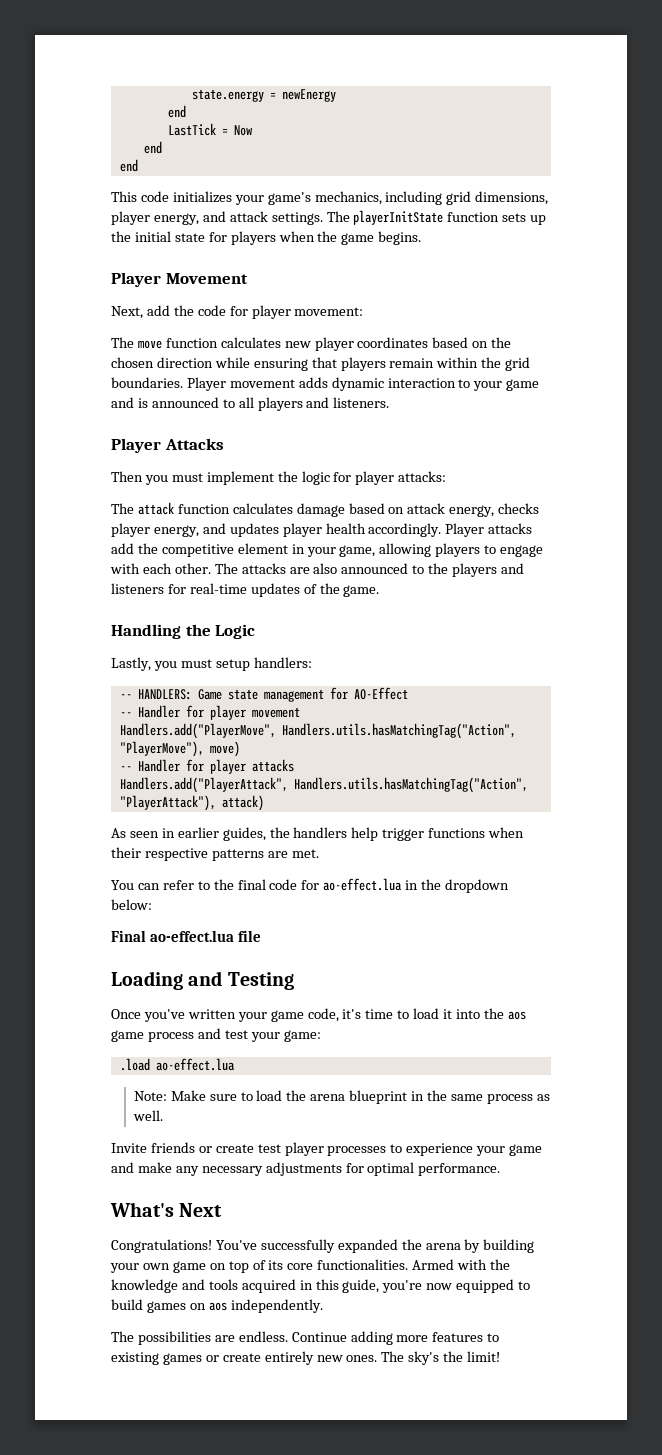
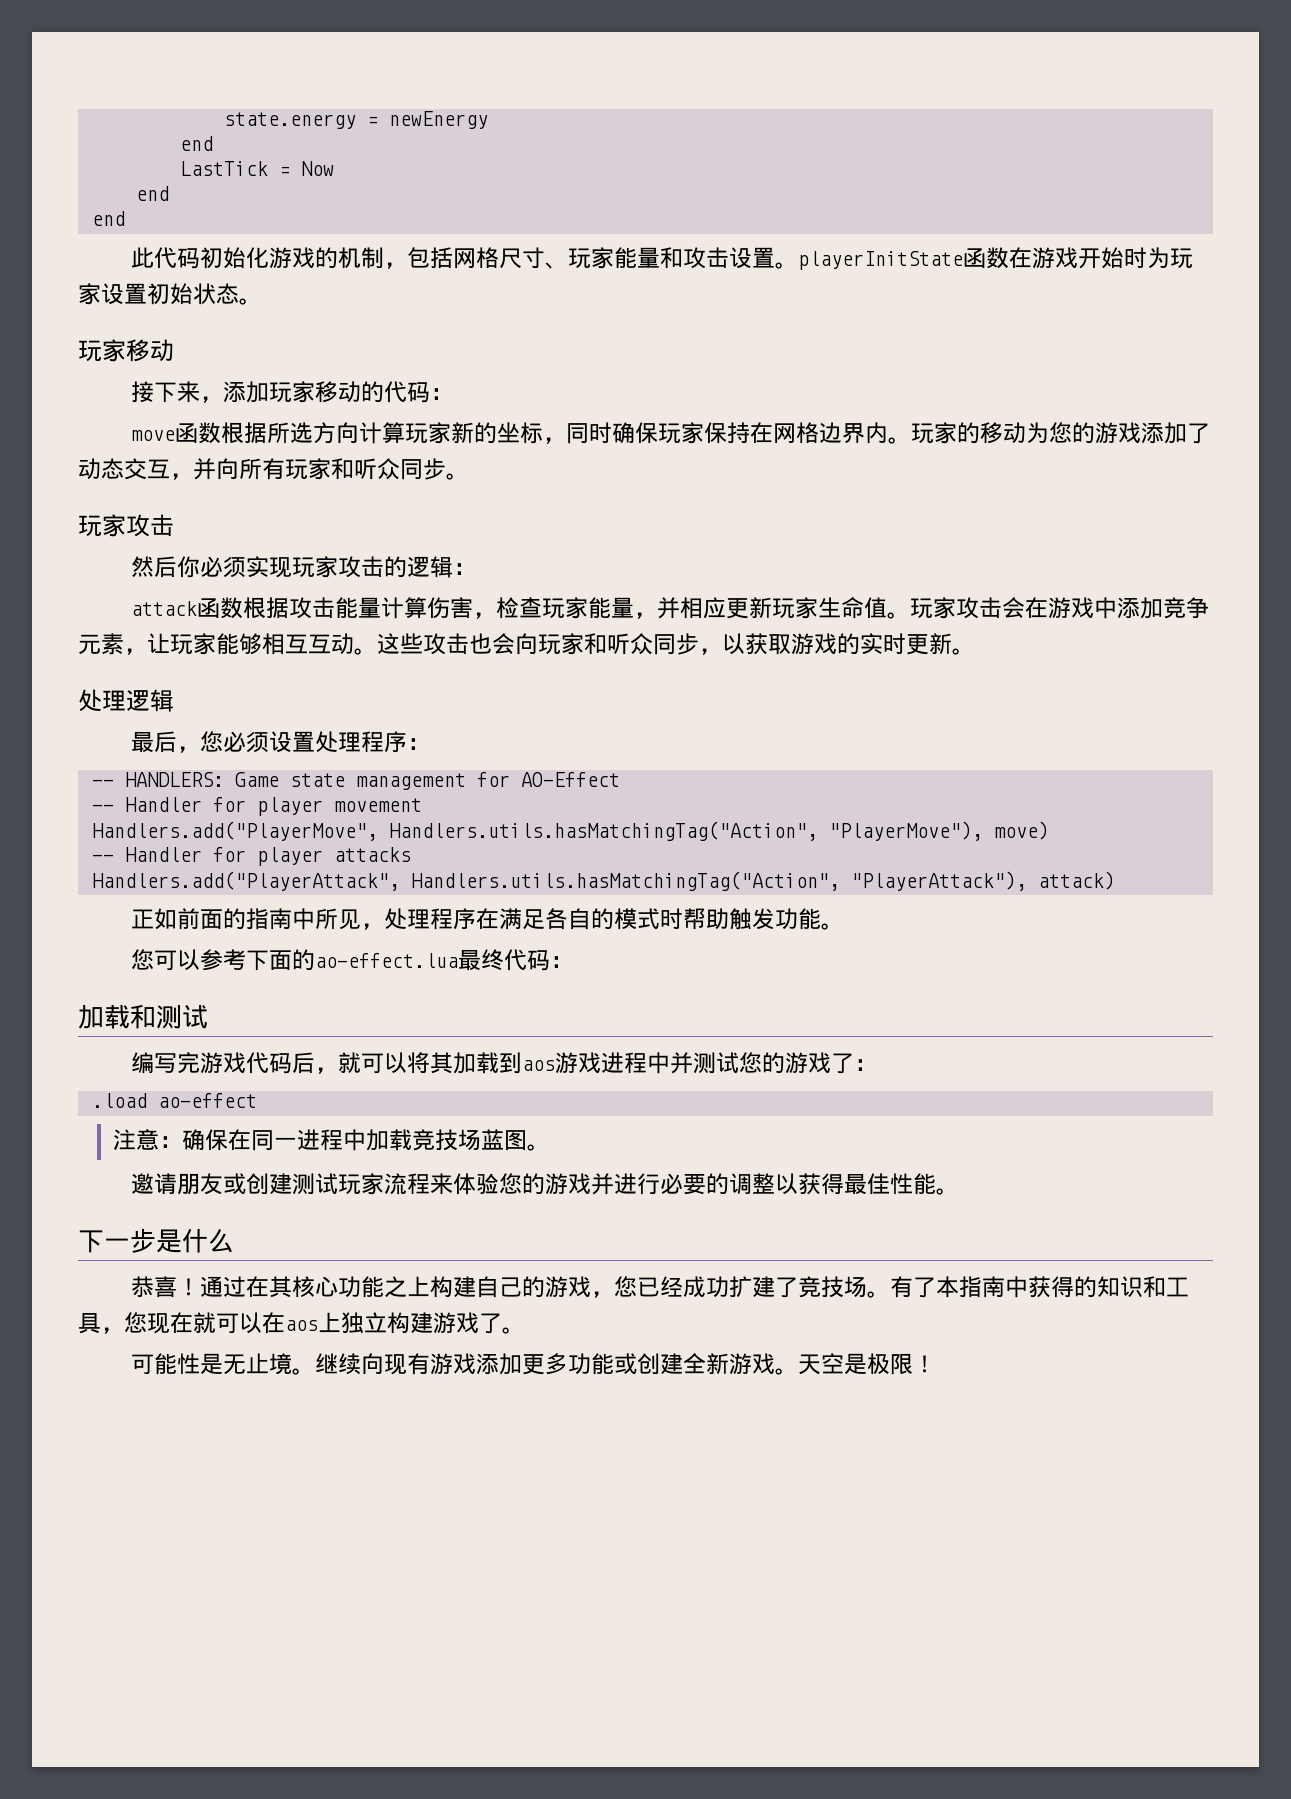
[111,191,549,205] [111,210,547,225] [111,231,422,245] [111,272,248,287] [111,305,364,319] [111,337,512,351] [111,357,531,371] [111,377,540,391] [111,397,390,411] [111,438,224,453] [111,471,447,485] [111,502,540,517] [111,523,533,537] [111,543,544,557] [110,563,525,577] [111,583,380,597] [111,624,256,639] [111,657,312,671] This code initializes your game's mechanics, including grid dimensions, player energy, and attack settings. The playerInitState function sets up the initial state for players when the game begins. // Player Movement // Next, add the code for player movement: // The move function calculates new player coordinates based on the chosen direction while ensuring that players remain within the grid boundaries. Player movement adds dynamic interaction to your game and is announced to all players and listeners. // Player Attacks // Then you must implement the logic for player attacks: // The attack function calculates damage based on attack energy, checks player energy, and updates player health accordingly. Player attacks add the competitive element in your game, allowing players to engage with each other. The attacks are also announced to the players and listeners for real-time updates of the game. // Handling the Logic // Lastly, you must setup handlers: -> [130,247,1193,270] [78,283,262,305] [78,339,174,362] [130,381,453,403] [130,422,1210,444] [78,458,469,480] [78,514,174,537] [130,556,476,578] [130,597,1209,619] [78,633,975,655] [78,689,174,712] [130,731,430,753] 此代码初始化游戏的机制，包括网格尺寸、玩家能量和攻击设置。playerInitState函数在游戏开始时为玩家设置初始状态。 // 玩家移动 // 接下来，添加玩家移动的代码： // move函数根据所选方向计算玩家新的坐标，同时确保玩家保持在网格边界内。玩家的移动为您的游戏添加了动态交互，并向所有玩家和听众同步。 // 玩家攻击 // 然后你必须实现玩家攻击的逻辑： // attack函数根据攻击能量计算伤害，检查玩家能量，并相应更新玩家生命值。玩家攻击会在游戏中添加竞争元素，让玩家能够相互互动。这些攻击也会向玩家和听众同步，以获取游戏的实时更新。 // 处理逻辑 // 最后，您必须设置处理程序：
[111,827,525,841] [111,847,319,861] [111,878,510,893] [111,899,152,910] [111,930,261,942] [111,971,294,990] [111,1008,526,1022] [111,1028,321,1042] [119,1058,235,1071] [133,1090,550,1104] [132,1110,163,1121] [111,1142,543,1156] [111,1162,501,1176] [110,1202,223,1217] [111,1239,535,1253] [110,1259,511,1273] [111,1279,531,1293] [111,1299,323,1313] [111,1331,500,1345] [111,1351,501,1365] As seen in earlier guides, the handlers help trigger functions when their respective patterns are met. // You can refer to the final code for ao-effect.lua in the dropdown below: // Final ao-effect.lua file // Loading and Testing // Once you've written your game code, it's time to load it into the aos game process and test your game: // .load ao-effect.lua // Note: Make sure to load the arena blueprint in the same process as well. // Invite friends or create test player processes to experience your game and make any necessary adjustments for optimal performance. // What's Next // Congratulations! You've successfully expanded the arena by building your own game on top of its core functionalities. Armed with the knowledge and tools acquired in this guide, you're now equipped to build games on aos independently. // The possibilities are endless. Continue adding more features to existing games or create entirely new ones. The sky's the limit! -> [130,908,844,930] [130,949,573,971] [78,1004,208,1029] [130,1052,877,1074] [91,1093,257,1108] [113,1129,551,1151] [130,1173,959,1195] [78,1228,234,1253] [130,1276,1189,1298] [78,1312,525,1334] [130,1353,936,1375] 正如前面的指南中所见，处理程序在满足各自的模式时帮助触发功能。 // 您可以参考下面的ao-effect.lua最终代码： // 加载和测试 // 编写完游戏代码后，就可以将其加载到aos游戏进程中并测试您的游戏了： // .load ao-effect // 注意：确保在同一进程中加载竞技场蓝图。 // 邀请朋友或创建测试玩家流程来体验您的游戏并进行必要的调整以获得最佳性能。 // 下一步是什么 // 恭喜！通过在其核心功能之上构建自己的游戏，您已经成功扩建了竞技场。有了本指南中获得的知识和工具，您现在就可以在aos上独立构建游戏了。 // 可能性是无止境。继续向现有游戏添加更多功能或创建全新游戏。天空是极限！

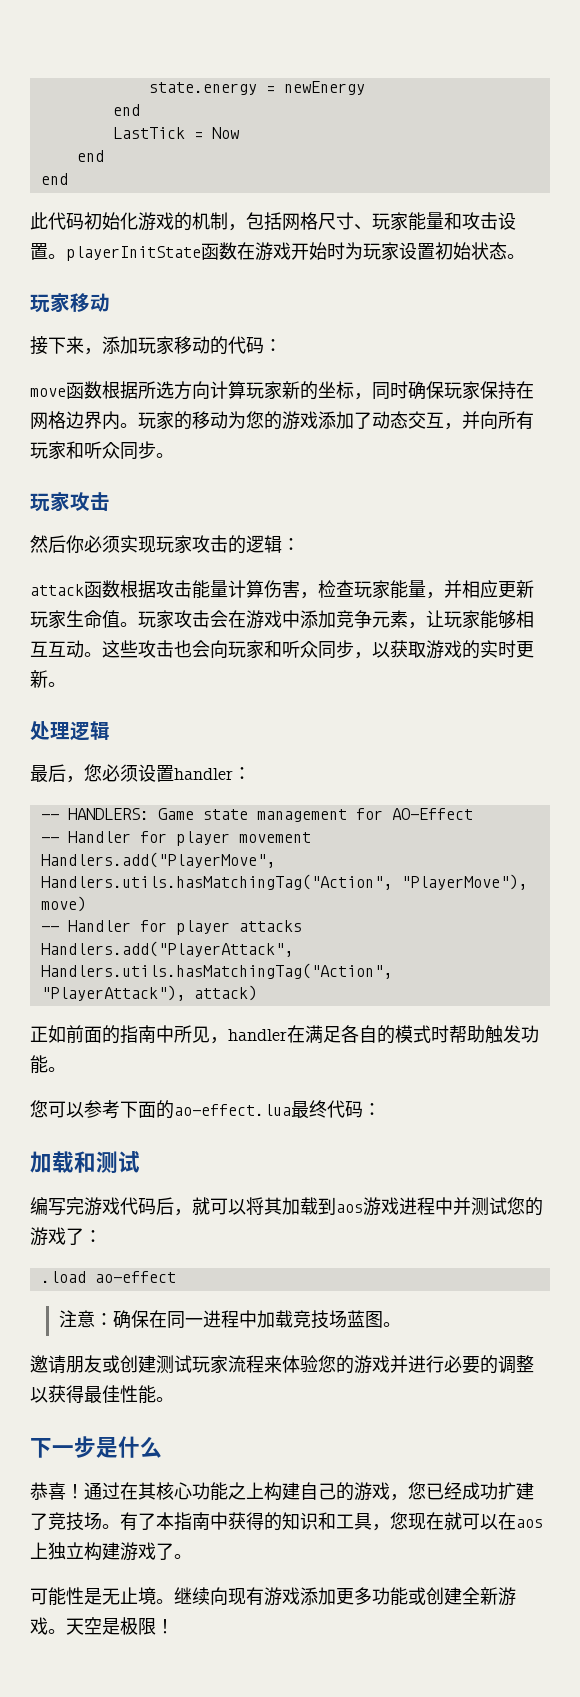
[314,731,407,753] 处理程序 -> [174,768,233,780] handler
[383,908,476,930] 处理程序 -> [228,1029,287,1041] handler

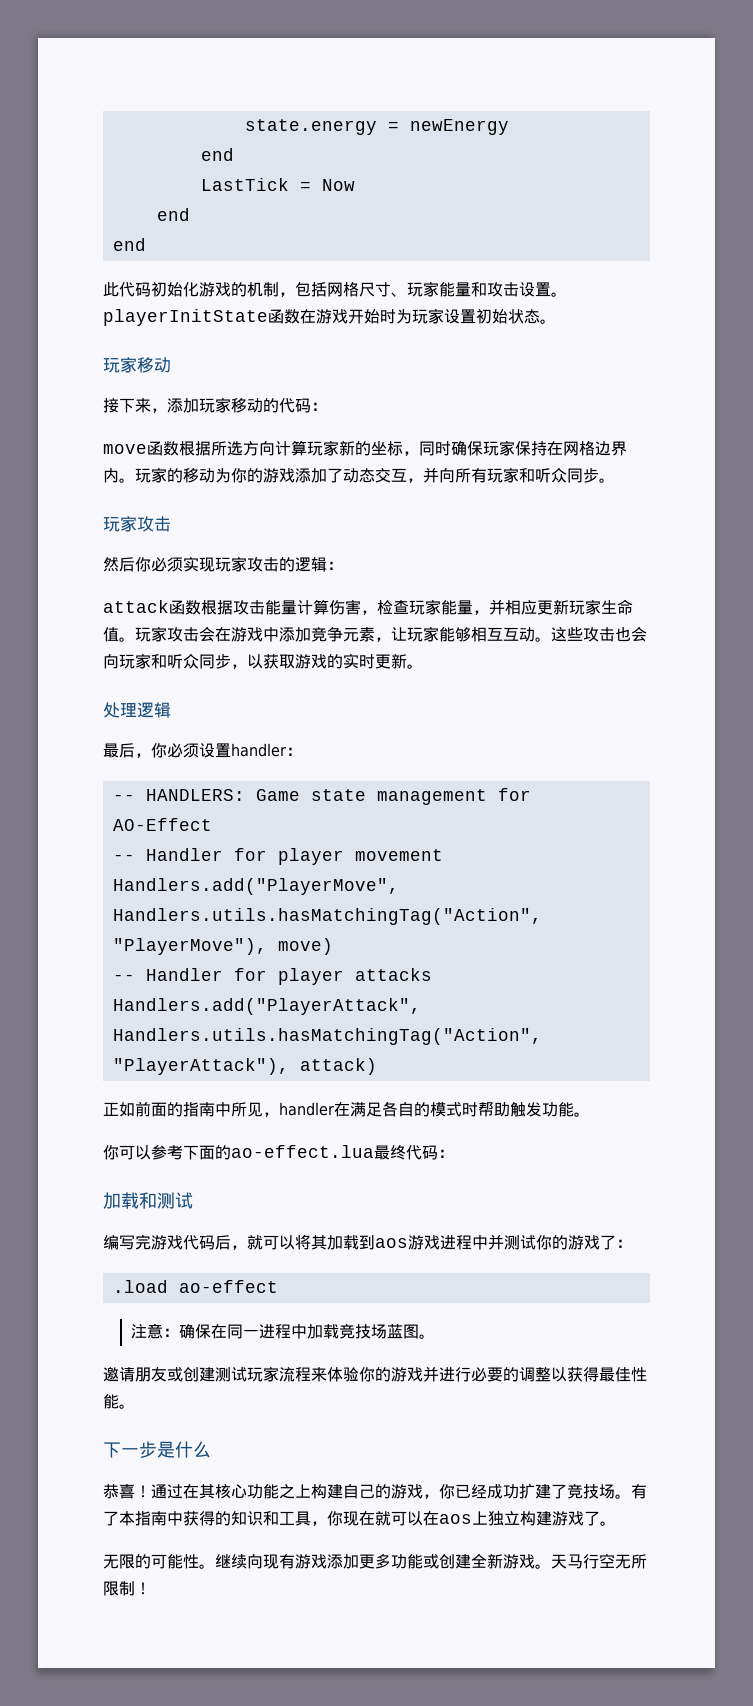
[246,411,264,429] 您 -> [231,468,247,483] 你
[84,764,102,782] 您 -> [151,743,167,758] 你
[30,1100,48,1118] 您 -> [103,1145,119,1160] 你
[507,1197,525,1215] 您 -> [536,1235,552,1250] 你
[318,1355,336,1373] 您 -> [359,1367,375,1382] 你
[408,1482,426,1500] 您 -> [439,1484,455,1499] 你
[390,1512,408,1530] 您 -> [327,1511,343,1526] 你
[30,1587,156,1606] 可能性是无止境 -> [103,1554,199,1569] 无限的可能性
[84,1617,156,1635] 空是极限 -> [567,1553,647,1569] [103,1581,135,1596] 马行空无所限制

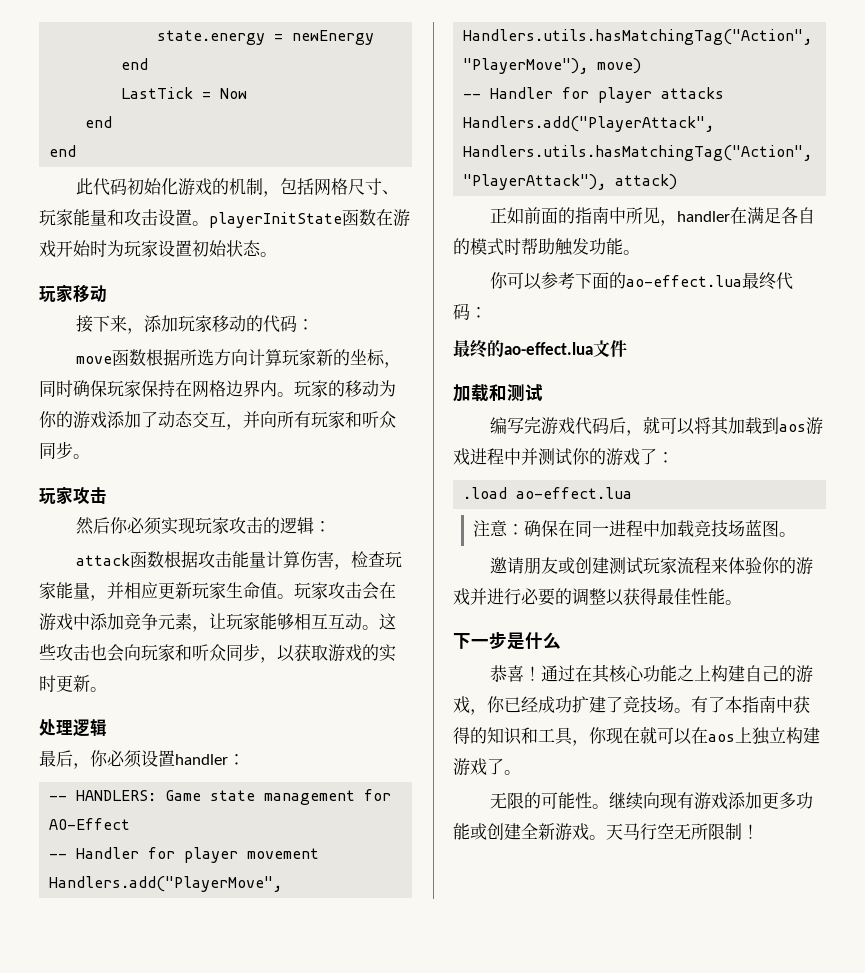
(454, 1153) none -> [453,340,627,358] // 最终的ao-effect.lua文件
[178,1280,278,1293] ao-effect -> [516,487,633,499] ao-effect.lua

